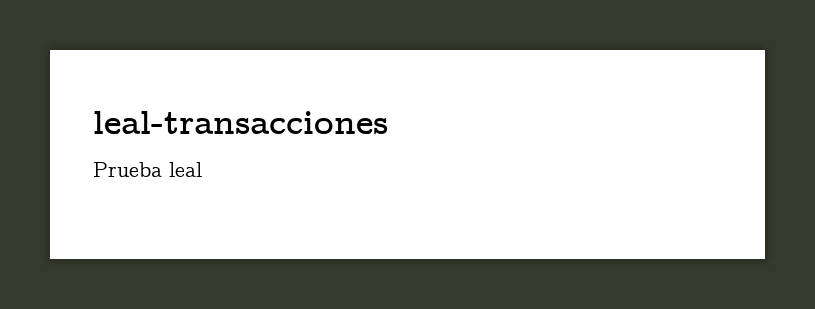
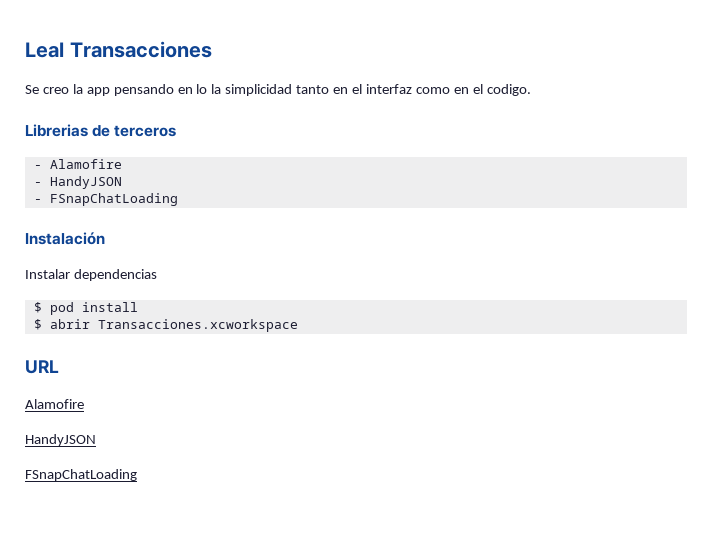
[93,111,388,134] [93,162,202,177] leal-transacciones // Prueba leal -> [25,41,212,58] [25,84,531,96] [25,124,177,137] [33,159,122,169] [33,176,122,189] [33,193,178,206] [25,232,105,245] [25,269,157,281] [33,302,138,315] [33,319,298,332] [25,360,59,374] [25,399,84,409] [25,434,96,446] [25,469,137,481] Leal Transacciones // Se creo la app pensando en lo la simplicidad tanto en el interfaz como en el codigo. // Librerias de terceros // - Alamofire // - HandyJSON // - FSnapChatLoading // Instalación // Instalar dependencias // $ pod install // $ abrir Transacciones.xcworkspace // URL // Alamofire // HandyJSON // FSnapChatLoading

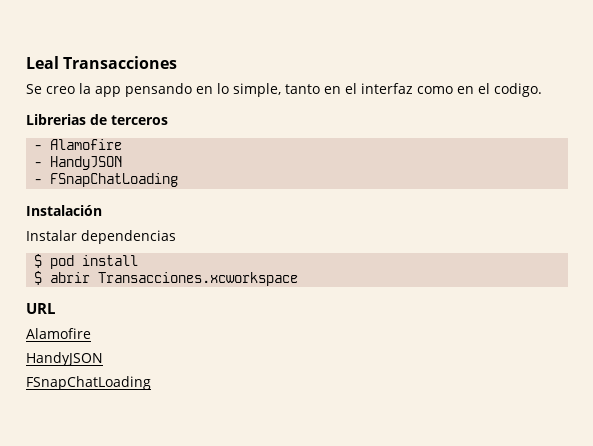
[211,84,293,96] la simplicidad -> [233,83,281,97] simple,

